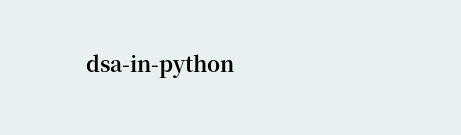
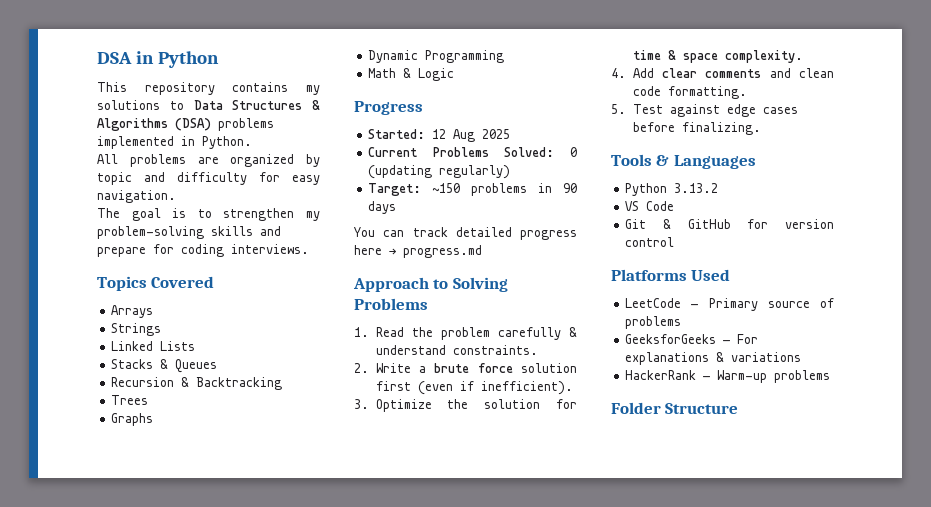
[86,54,234,78] dsa-in-python -> [97,51,219,68] [97,82,320,95] [97,100,320,110] [97,118,274,131] [97,136,252,149] [97,154,320,167] [97,172,320,185] [97,190,176,203] [97,208,320,221] [97,226,281,239] [97,244,309,257] [97,276,215,291] [111,305,154,318] [111,323,162,336] [111,341,196,351] [111,359,218,373] [111,377,283,390] [111,395,149,405] [111,413,154,426] [368,50,505,63] [368,68,455,81] [354,101,423,115] [368,129,511,142] [368,147,577,157] [368,165,511,179] [368,183,577,196] [368,201,397,214] [354,227,577,240] [354,245,482,258] [353,277,508,292] [354,298,428,310] [354,327,577,340] [375,345,538,355] [354,363,577,373] [375,381,573,395] [354,399,577,412] [632,50,803,63] [611,68,834,78] [632,86,747,99] [611,104,798,117] [632,122,761,135] [611,154,756,169] [625,183,719,196] [625,201,675,211] [625,219,834,229] [625,237,675,247] [611,269,731,281] [625,298,834,311] [625,316,682,329] [625,334,759,344] [625,352,802,365] [625,370,831,383] [611,402,739,414] DSA in Python // This repository contains my solutions to Data Structures & Algorithms (DSA) problems implemented in Python. // All problems are organized by topic and difficulty for easy navigation. // The goal is to strengthen my problem-solving skills and prepare for coding interviews. // Topics Covered // Arrays // Strings // Linked Lists // Stacks & Queues // Recursion & Backtracking // Trees // Graphs // Dynamic Programming // Math & Logic // Progress // Started: 12 Aug 2025 // Current Problems Solved: 0 (updating regularly) // Target: ~150 problems in 90 days // You can track detailed progress here → progress.md // Approach to Solving Problems // 1. Read the problem carefully & understand constraints. // 2. Write a brute force solution first (even if inefficient). // 3. Optimize the solution for time & space complexity. // 4. Add clear comments and clean code formatting. // 5. Test against edge cases before finalizing. // Tools & Languages // Python 3.13.2 // VS Code // Git & GitHub for version control // Platforms Used // LeetCode — Primary source of problems // GeeksforGeeks — For explanations & variations // HackerRank — Warm-up problems // Folder Structure

